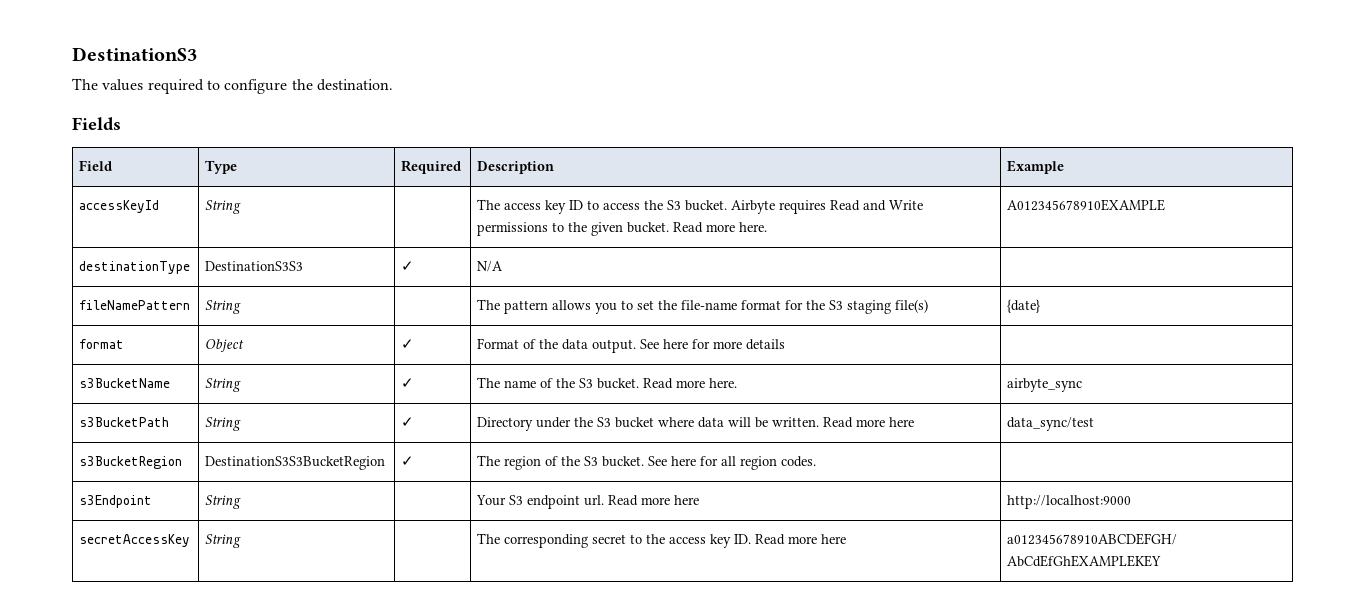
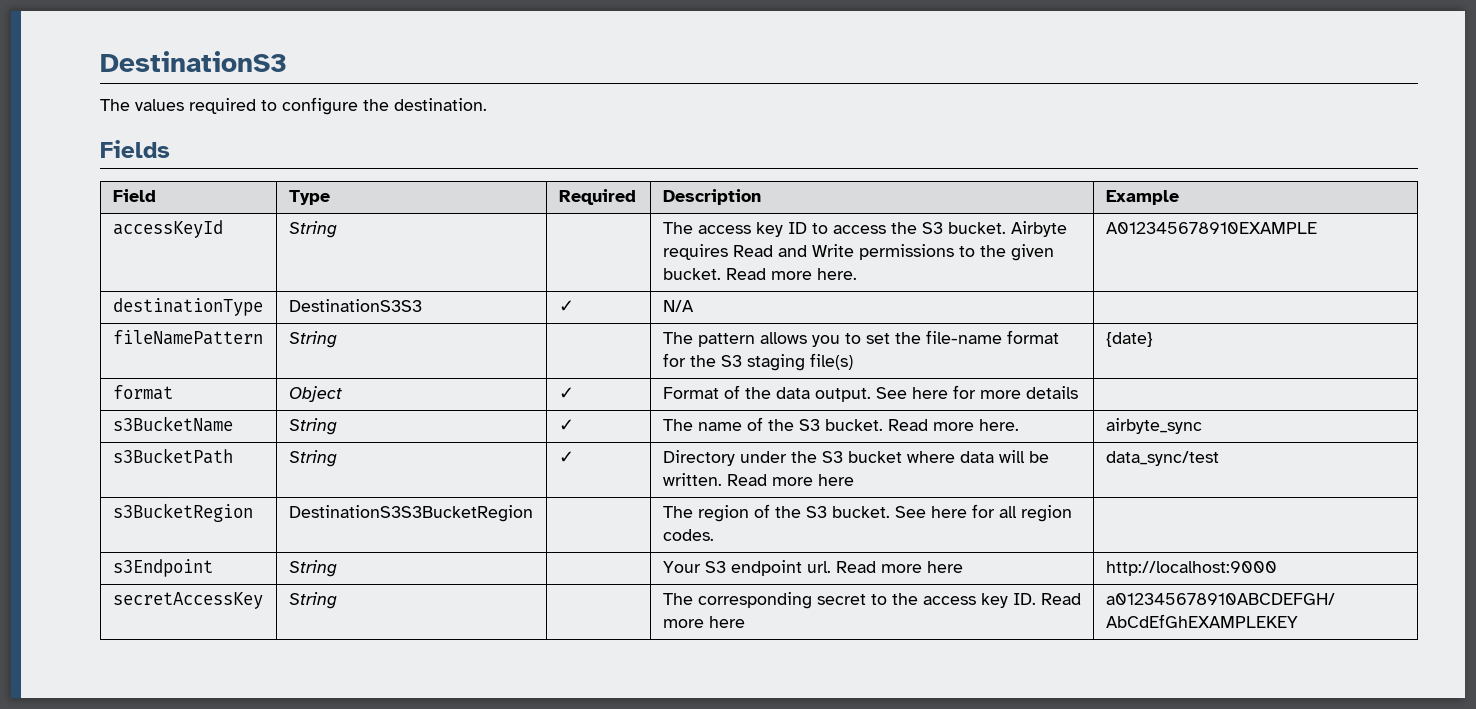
[401,456,415,466] ✓ -> (533, 513) none

